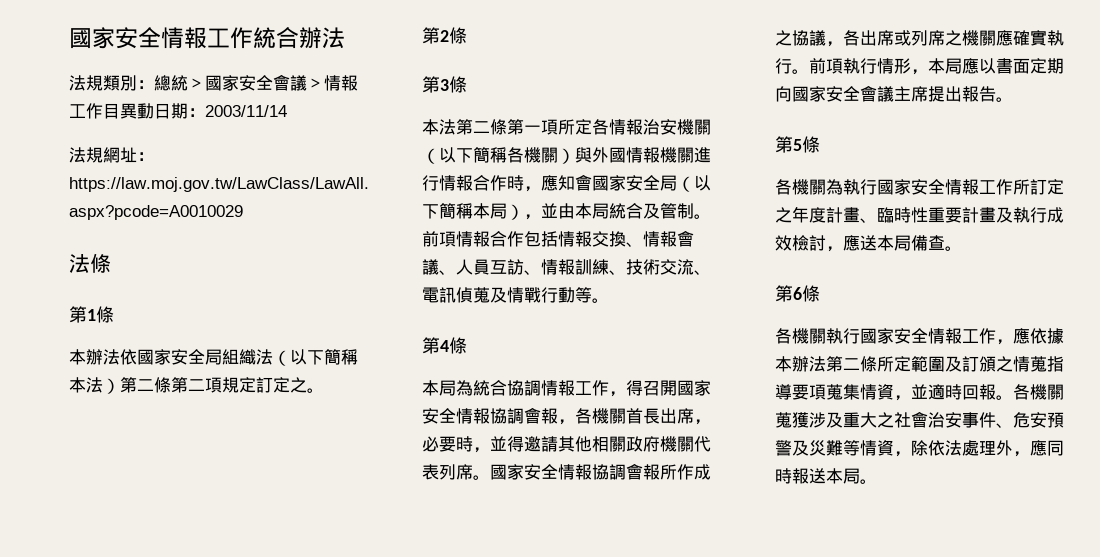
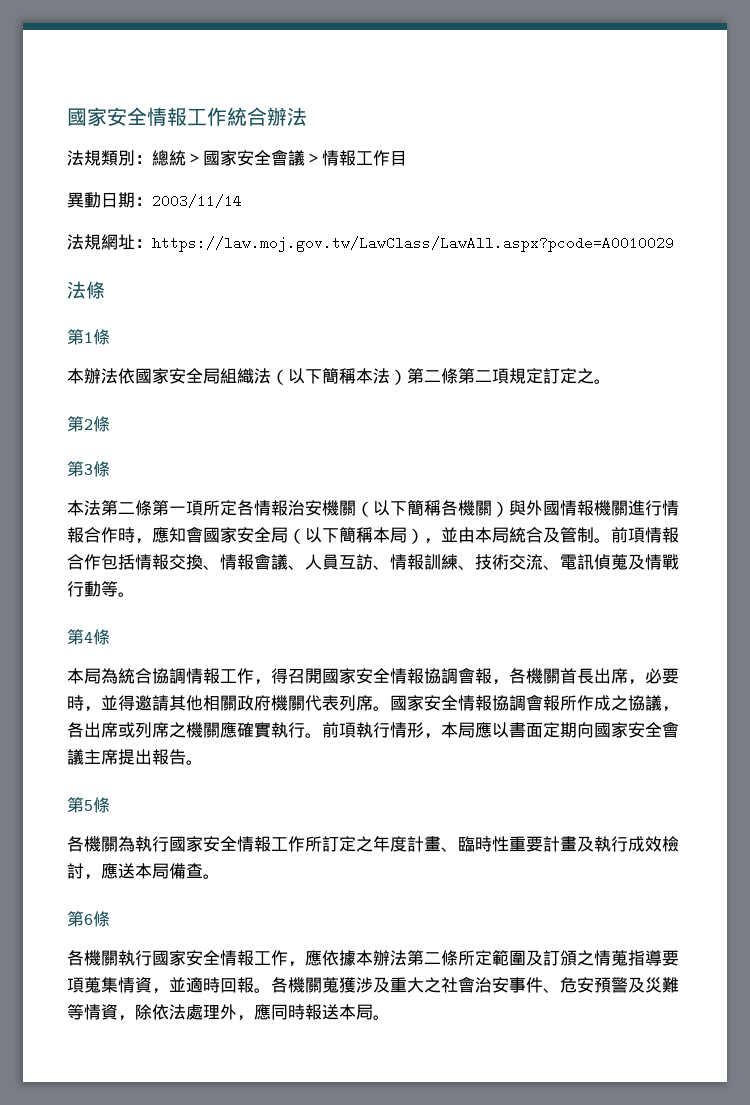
(120, 111) none -> (407, 158) //

